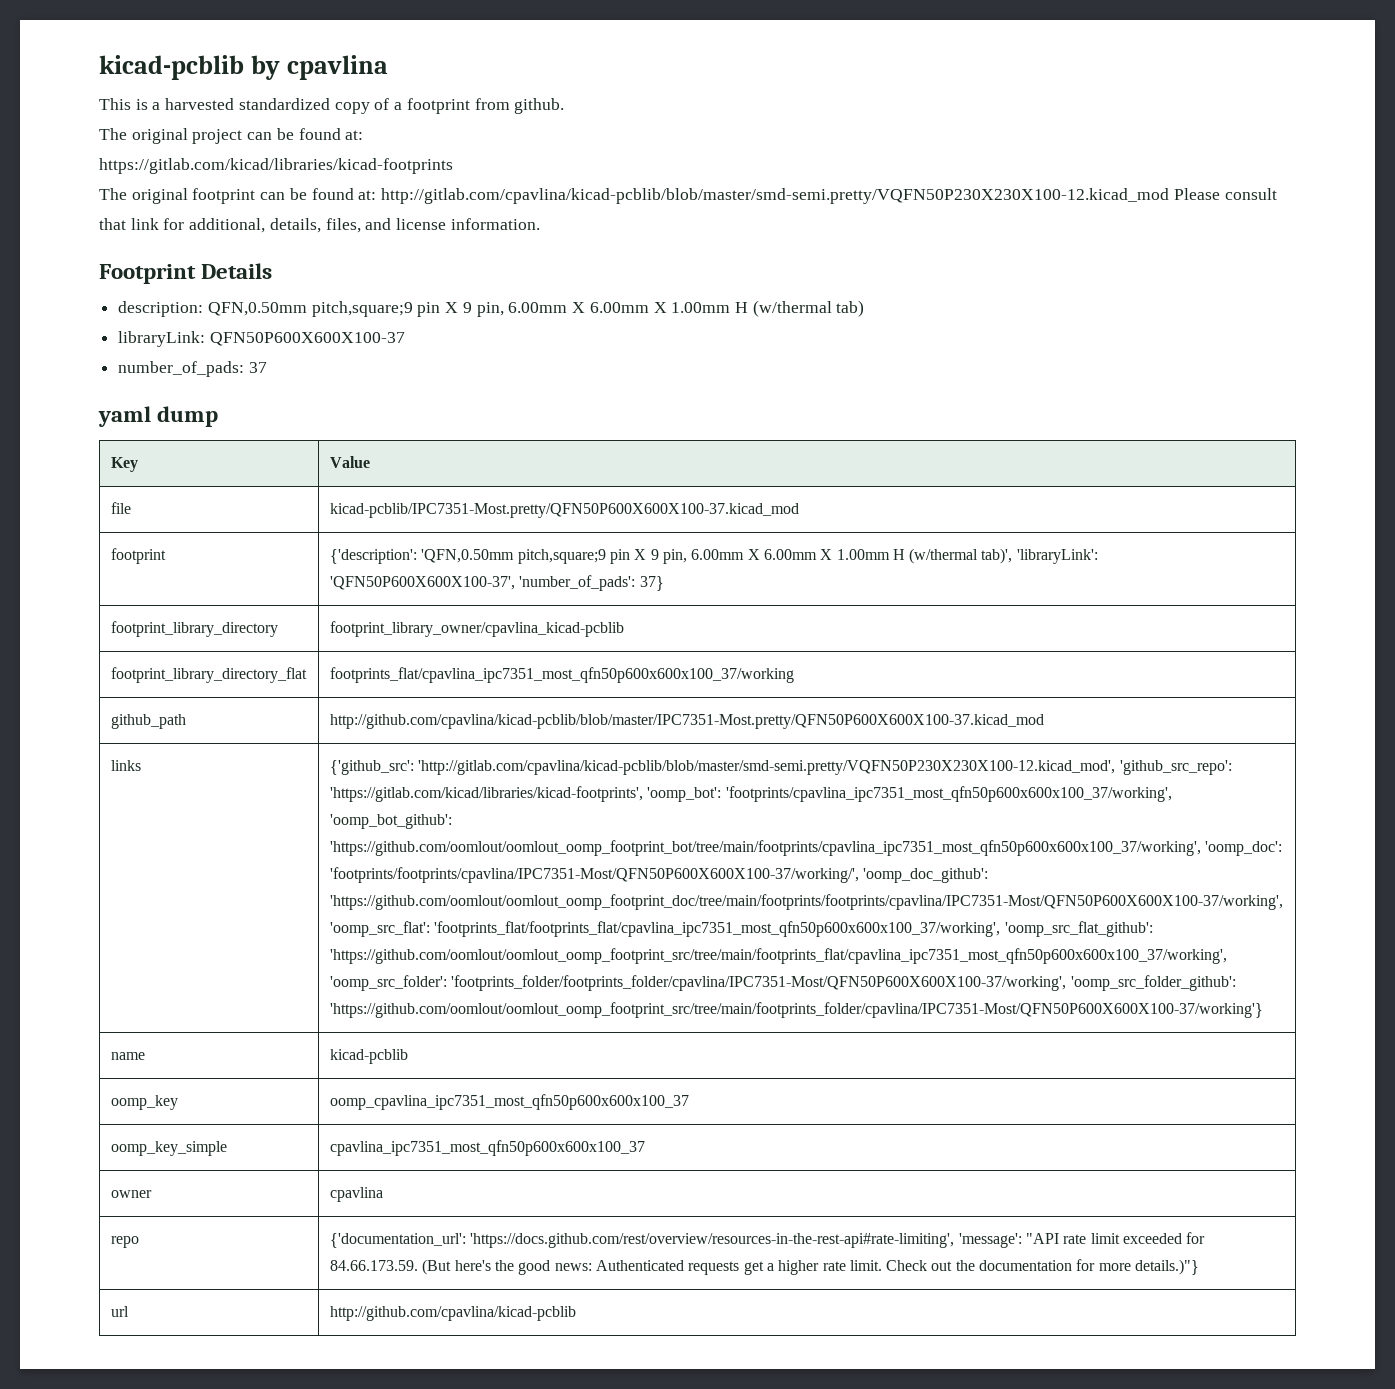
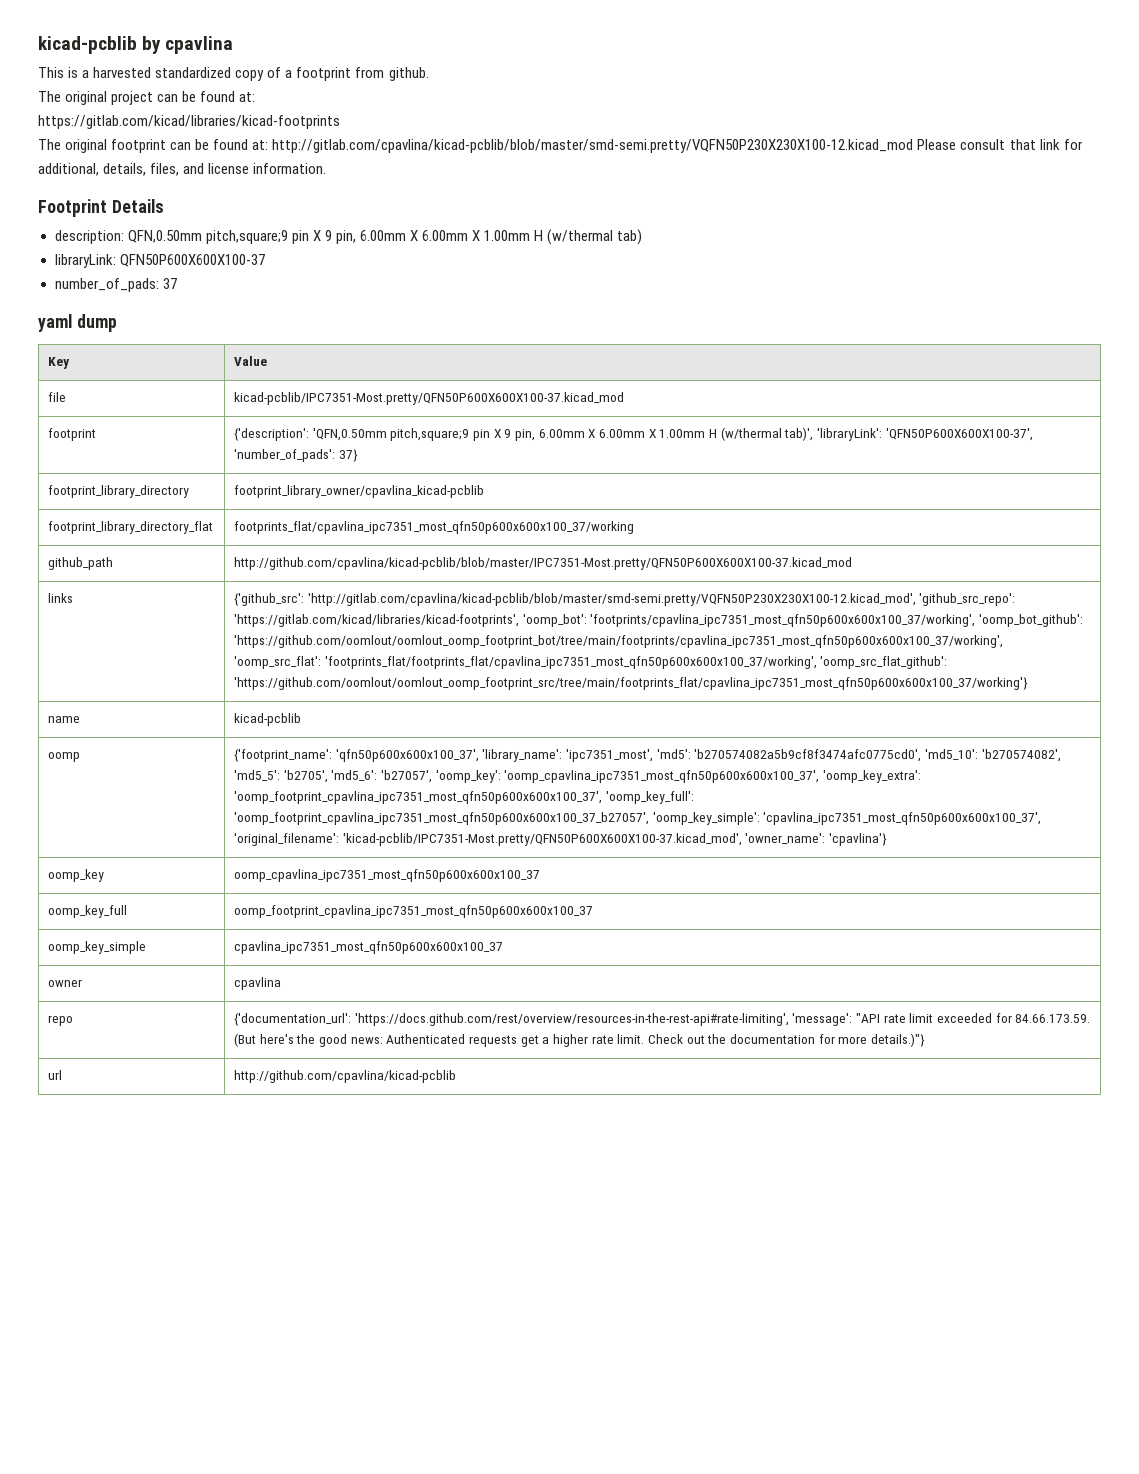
[1205,841,1283,856] [329,867,989,883] [329,894,1283,910] [329,921,1153,937] [329,948,1227,964] [329,975,1236,991] [329,1002,1263,1018] [110,1052,145,1060] [329,1049,408,1064] 'oomp_doc': 'footprints/footprints/cpavlina/IPC7351-Most/QFN50P600X600X100-37/working/', 'oomp_doc_github': 'https://github.com/oomlout/oomlout_oomp_footprint_doc/tree/main/footprints/footprints/cpavlina/IPC7351-Most/QFN50P600X600X100-37/working', 'oomp_src_flat': 'footprints_flat/footprints_flat/cpavlina_ipc7351_most_qfn50p600x600x100_37/working', 'oomp_src_flat_github': 'https://github.com/oomlout/oomlout_oomp_footprint_src/tree/main/footprints_flat/cpavlina_ipc7351_most_qfn50p600x600x100_37/working', 'oomp_src_folder': 'footprints_folder/footprints_folder/cpavlina/IPC7351-Most/QFN50P600X600X100-37/working', 'oomp_src_folder_github': 'https://github.com/oomlout/oomlout_oomp_footprint_src/tree/main/footprints_folder/cpavlina/IPC7351-Most/QFN50P600X600X100-37/working'} // name | kicad-pcblib -> [234,656,948,669] [234,677,1029,690] [48,716,81,723] [234,713,302,726] [48,752,81,762] [234,749,1061,762] [234,770,922,783] [234,791,694,804] [234,812,1042,825] [234,833,888,846] 'oomp_src_flat': 'footprints_flat/footprints_flat/cpavlina_ipc7351_most_qfn50p600x600x100_37/working', 'oomp_src_flat_github': 'https://github.com/oomlout/oomlout_oomp_footprint_src/tree/main/footprints_flat/cpavlina_ipc7351_most_qfn50p600x600x100_37/working'} // name | kicad-pcblib // oomp | {'footprint_name': 'qfn50p600x600x100_37', 'library_name': 'ipc7351_most', 'md5': 'b270574082a5b9cf8f3474afc0775cd0', 'md5_10': 'b270574082', 'md5_5': 'b2705', 'md5_6': 'b27057', 'oomp_key': 'oomp_cpavlina_ipc7351_most_qfn50p600x600x100_37', 'oomp_key_extra': 'oomp_footprint_cpavlina_ipc7351_most_qfn50p600x600x100_37', 'oomp_key_full': 'oomp_footprint_cpavlina_ipc7351_most_qfn50p600x600x100_37_b27057', 'oomp_key_simple': 'cpavlina_ipc7351_most_qfn50p600x600x100_37', 'original_filename': 'kicad-pcblib/IPC7351-Most.pretty/QFN50P600X600X100-37.kicad_mod', 'owner_name': 'cpavlina'}
(689, 1102) none -> [48,905,128,918] [234,905,594,918] // oomp_key_full | oomp_footprint_cpavlina_ipc7351_most_qfn50p600x600x100_37

